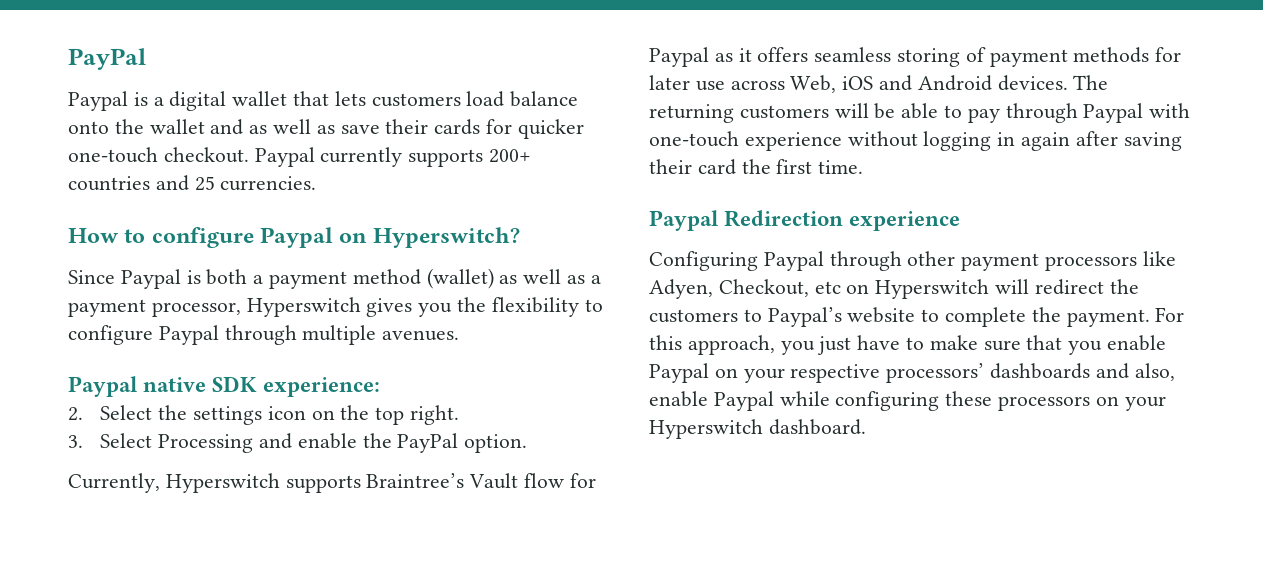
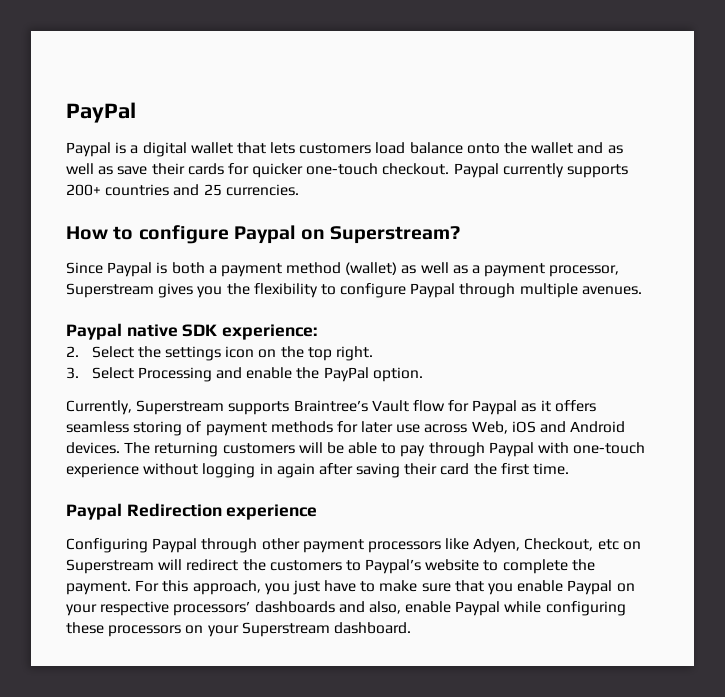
[372,227,520,248] Hyperswitch? -> [330,226,461,244] Superstream?
[246,297,361,317] Hyperswitch -> [66,283,154,298] Superstream
[165,473,280,493] Hyperswitch -> [136,400,225,415] Superstream
[875,279,990,299] Hyperswitch -> [66,559,154,574] Superstream
[649,419,763,439] Hyperswitch -> [241,622,330,637] Superstream

